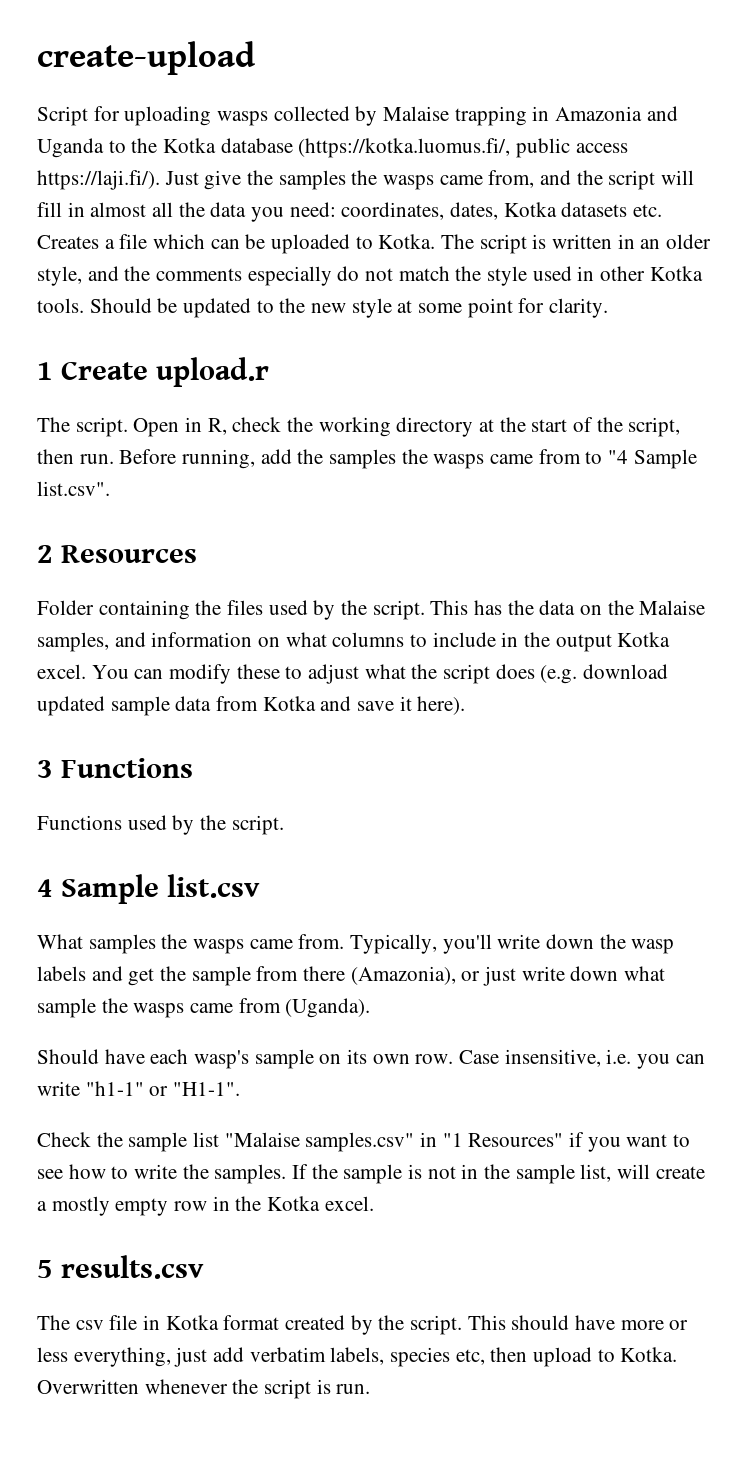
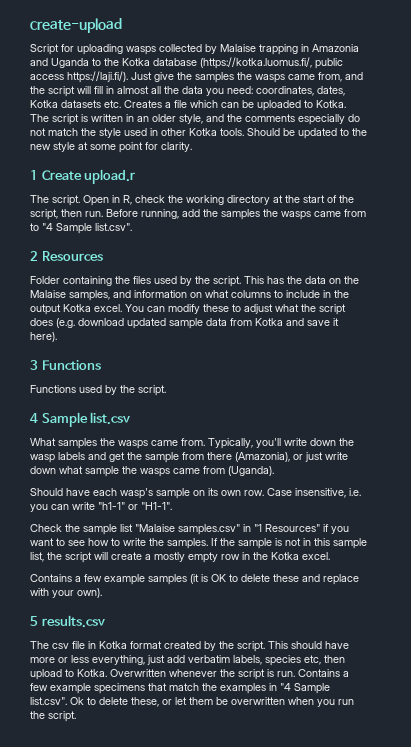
[484,1164,511,1179] the -> [314,538,330,546] this
(612, 1173) none -> [47,552,92,563] the script
(374, 1203) none -> [30,574,359,585] [30,588,102,598] // Contains a few example samples (it is OK to delete these and replace with your own).
(371, 1389) none -> [298,669,349,677] [30,683,330,694] [30,697,354,707] [30,711,76,722] Contains a few example specimens that match the examples in "4 Sample list.csv". Ok to delete these, or let them be overwritten when you run the script.

